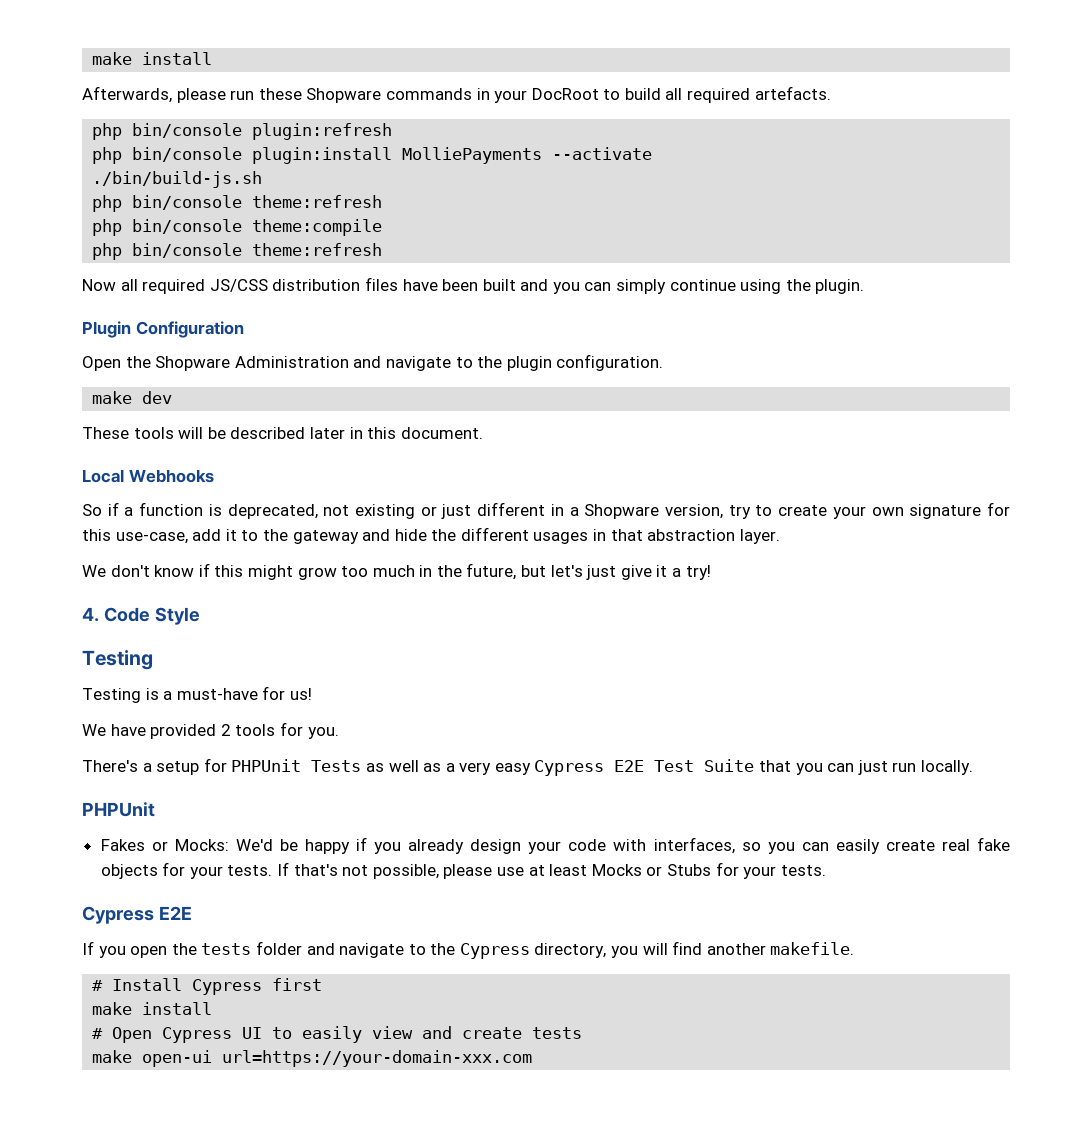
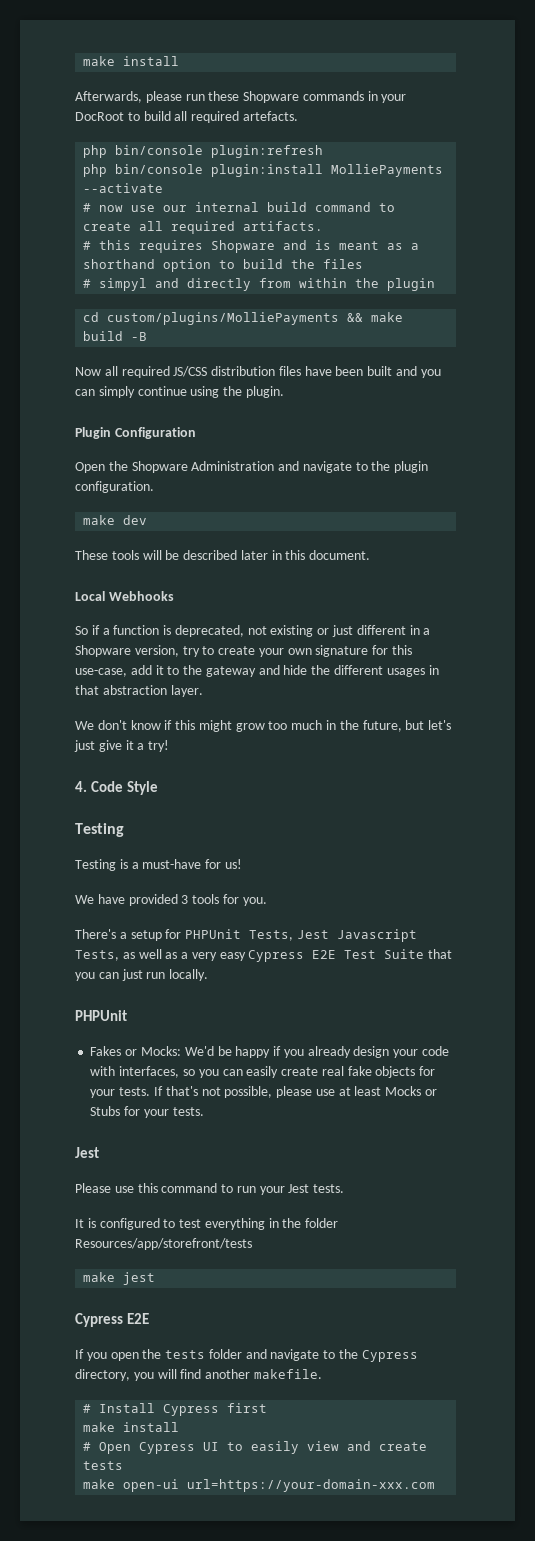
[92,171,263,188] [92,195,383,212] [92,219,383,236] [92,243,383,260] ./bin/build-js.sh // php bin/console theme:refresh // php bin/console theme:compile // php bin/console theme:refresh -> [83,202,396,212] [83,221,324,234] [83,240,420,253] [83,259,364,272] [83,278,436,291] [83,312,404,325] [83,331,148,341] # now use our internal build command to create all required artifacts. // # this requires Shopware and is meant as a shorthand option to build the files // # simpyl and directly from within the plugin // cd custom/plugins/MolliePayments && make build -B
[220,724,231,736] 2 -> [181,895,189,904] 3
[311,760,362,772] Tests -> [249,929,417,942] [75,950,119,961] Tests, Jest Javascript Tests,
(826, 870) none -> [75,1147,99,1158] [75,1183,345,1195] [75,1218,339,1230] [75,1238,252,1250] [83,1272,156,1285] // Jest // Please use this command to run your Jest tests. // It is configured to test everything in the folder Resources/app/storefront/tests // make jest

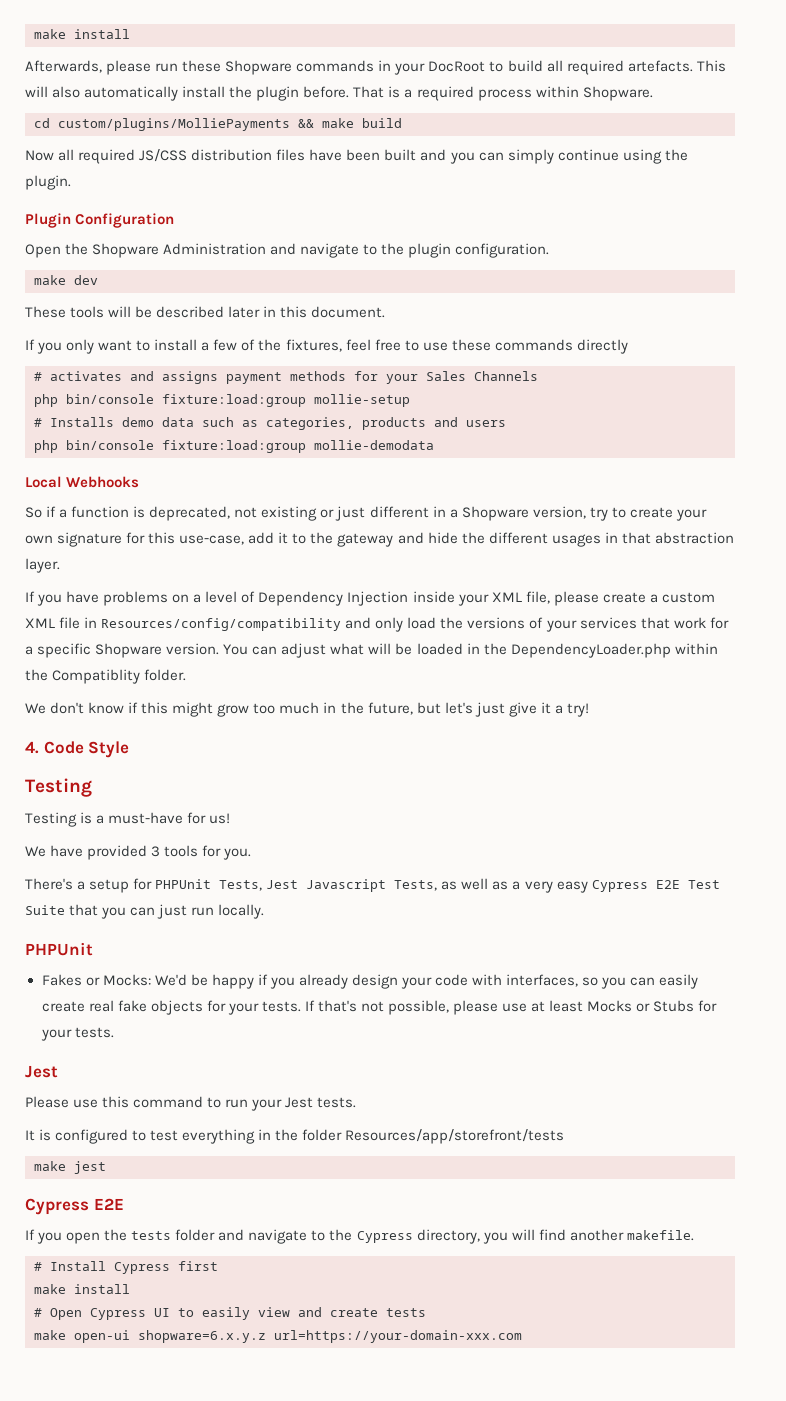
[83,145,324,158] [83,164,444,177] [83,183,164,193] [83,202,396,212] [83,221,324,234] [83,240,420,253] [83,259,364,272] [83,278,436,291] // php bin/console plugin:refresh // php bin/console plugin:install MolliePayments --activate // # now use our internal build command to create all required artifacts. // # this requires Shopware and is meant as a shorthand option to build the files // # simpyl and directly from within the plugin -> [696,60,726,72] [25,86,653,101] This will also automatically install the plugin before. That is a required process within Shopware.
[131,332,148,341] -B -> (402, 123) none
(371, 555) none -> [25,339,628,354] [34,371,538,384] [34,394,410,407] [34,417,506,430] [34,440,434,453] // If you only want to install a few of the fixtures, feel free to use these commands directly // # activates and assigns payment methods for your Sales Channels // php bin/console fixture:load:group mollie-setup // # Installs demo data such as categories, products and users // php bin/console fixture:load:group mollie-demodata
(203, 691) none -> [25,591,715,606] [25,617,729,632] [25,643,718,658] [25,669,187,684] // If you have problems on a level of Dependency Injection inside your XML file, please create a custom XML file in Resources/config/compatibility and only load the versions of your services that work for a specific Shopware version. You can adjust what will be loaded in the DependencyLoader.php within the Compatiblity folder.
(180, 1485) none -> [138,1330,266,1343] shopware=6.x.y.z

